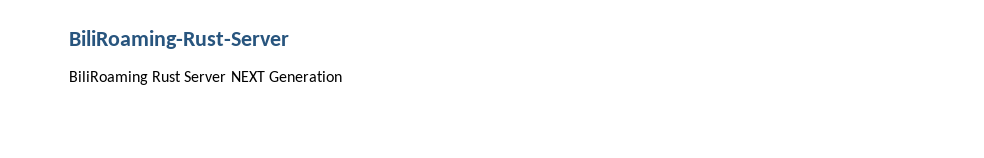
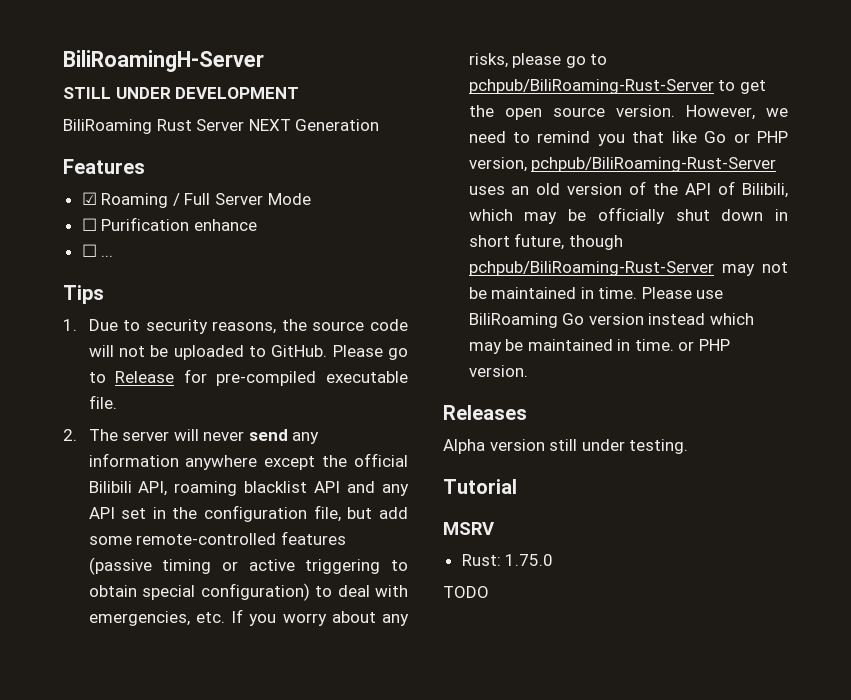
[69,30,289,49] BiliRoaming-Rust-Server -> [63,50,264,72] [63,87,300,99] BiliRoamingH-Server // STILL UNDER DEVELOPMENT
(342, 76) none -> [63,159,145,174] [81,192,311,208] [81,217,257,231] [81,244,114,257] [63,285,104,304] [63,319,408,334] [88,345,408,360] [88,369,408,386] [88,395,117,409] [63,429,320,444] [88,453,408,470] [88,481,409,496] [88,505,408,522] [88,531,346,545] [88,557,409,575] [88,583,409,601] [88,609,409,626] [468,53,608,68] [468,79,766,94] [468,105,788,120] [468,131,788,146] [468,157,777,172] [468,181,788,198] [468,207,788,224] [468,233,623,250] [468,261,788,276] [468,287,724,299] [468,313,754,328] [468,339,731,354] [468,365,528,377] [443,405,527,420] [443,439,689,454] [443,479,517,494] [443,522,495,535] [461,554,554,566] [443,586,489,598] // Features // ☑ Roaming / Full Server Mode // ☐ Purification enhance // ☐ ... // Tips // 1. Due to security reasons, the source code will not be uploaded to GitHub. Please go to Release for pre-compiled executable file. // 2. The server will never send any information anywhere except the official Bilibili API, roaming blacklist API and any API set in the configuration file, but add some remote-controlled features (passive timing or active triggering to obtain special configuration) to deal with emergencies, etc. If you worry about any risks, please go to pchpub/BiliRoaming-Rust-Server to get the open source version. However, we need to remind you that like Go or PHP version, pchpub/BiliRoaming-Rust-Server uses an old version of the API of Bilibili, which may be officially shut down in short future, though pchpub/BiliRoaming-Rust-Server may not be maintained in time. Please use BiliRoaming Go version instead which may be maintained in time. or PHP version. // Releases // Alpha version still under testing. // Tutorial // MSRV // Rust: 1.75.0 // TODO

